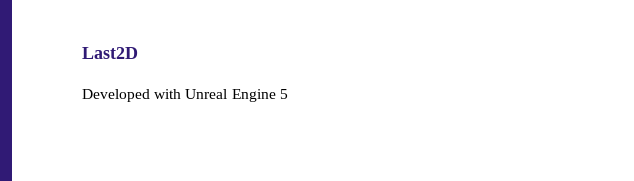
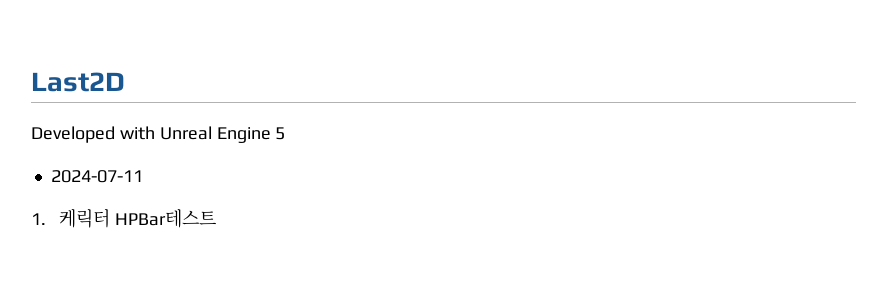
(288, 94) none -> [50,170,143,183] [31,208,217,228] // 2024-07-11 // 1. 케릭터 HPBar테스트

